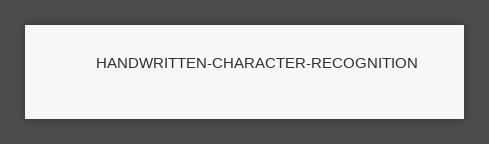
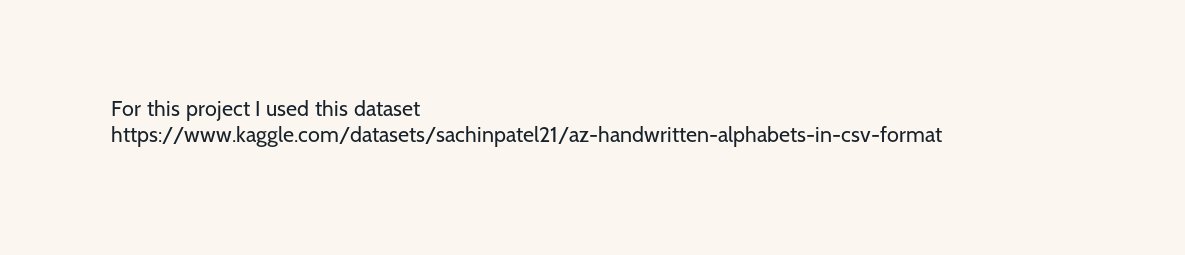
[96,58,418,68] HANDWRITTEN-CHARACTER-RECOGNITION -> [111,100,420,121] [111,126,942,147] For this project I used this dataset https://www.kaggle.com/datasets/sachinpatel21/az-handwritten-alphabets-in-csv-format

